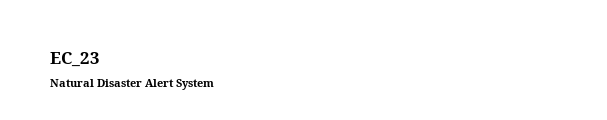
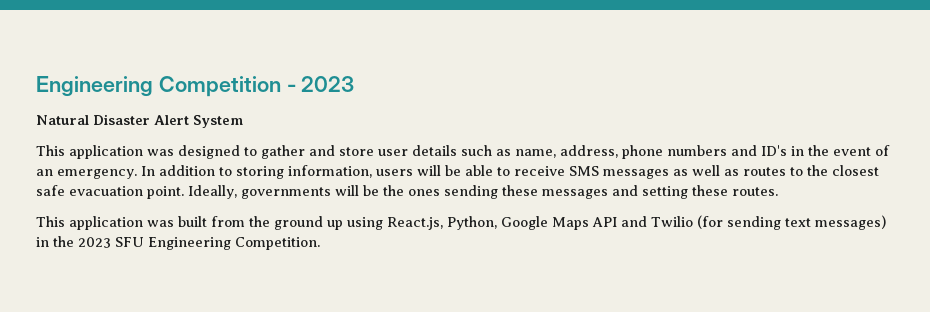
[50,52,100,67] EC_23 -> [36,76,355,97] Engineering Competition - 2023
(214, 84) none -> [36,145,890,159] [36,165,879,179] [36,185,778,199] [36,215,886,230] [36,236,320,250] // This application was designed to gather and store user details such as name, address, phone numbers and ID's in the event of an emergency. In addition to storing information, users will be able to receive SMS messages as well as routes to the closest safe evacuation point. Ideally, governments will be the ones sending these messages and setting these routes. // This application was built from the ground up using React.js, Python, Google Maps API and Twilio (for sending text messages) in the 2023 SFU Engineering Competition.

